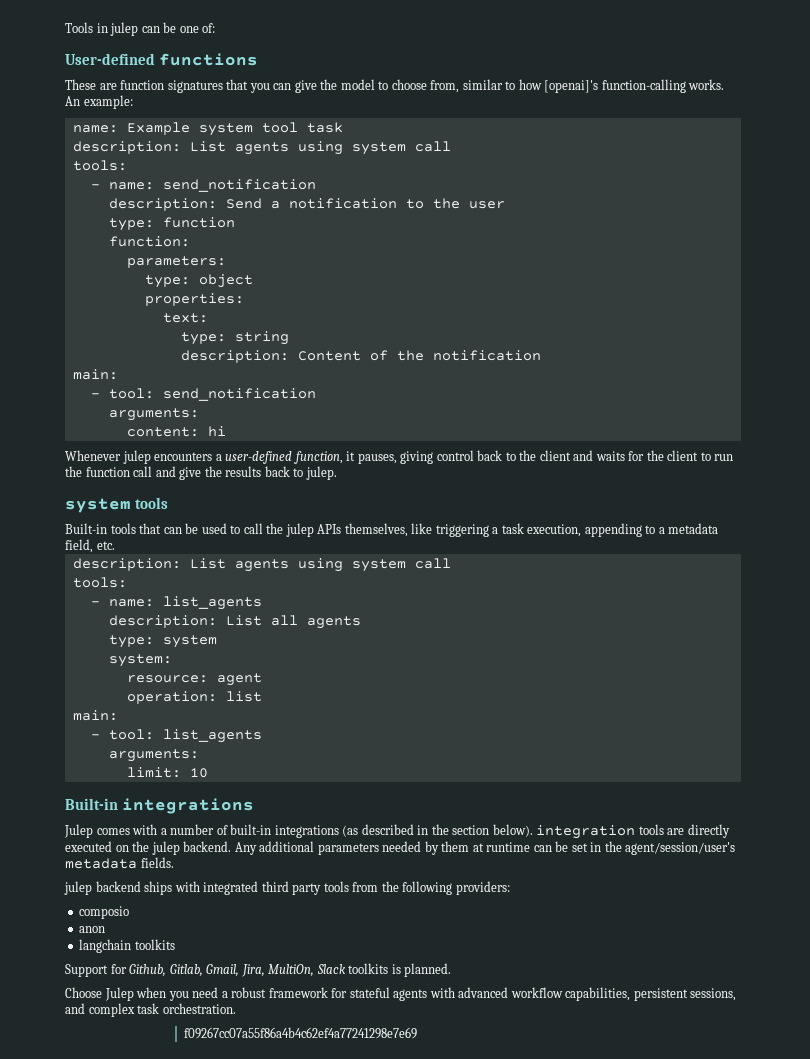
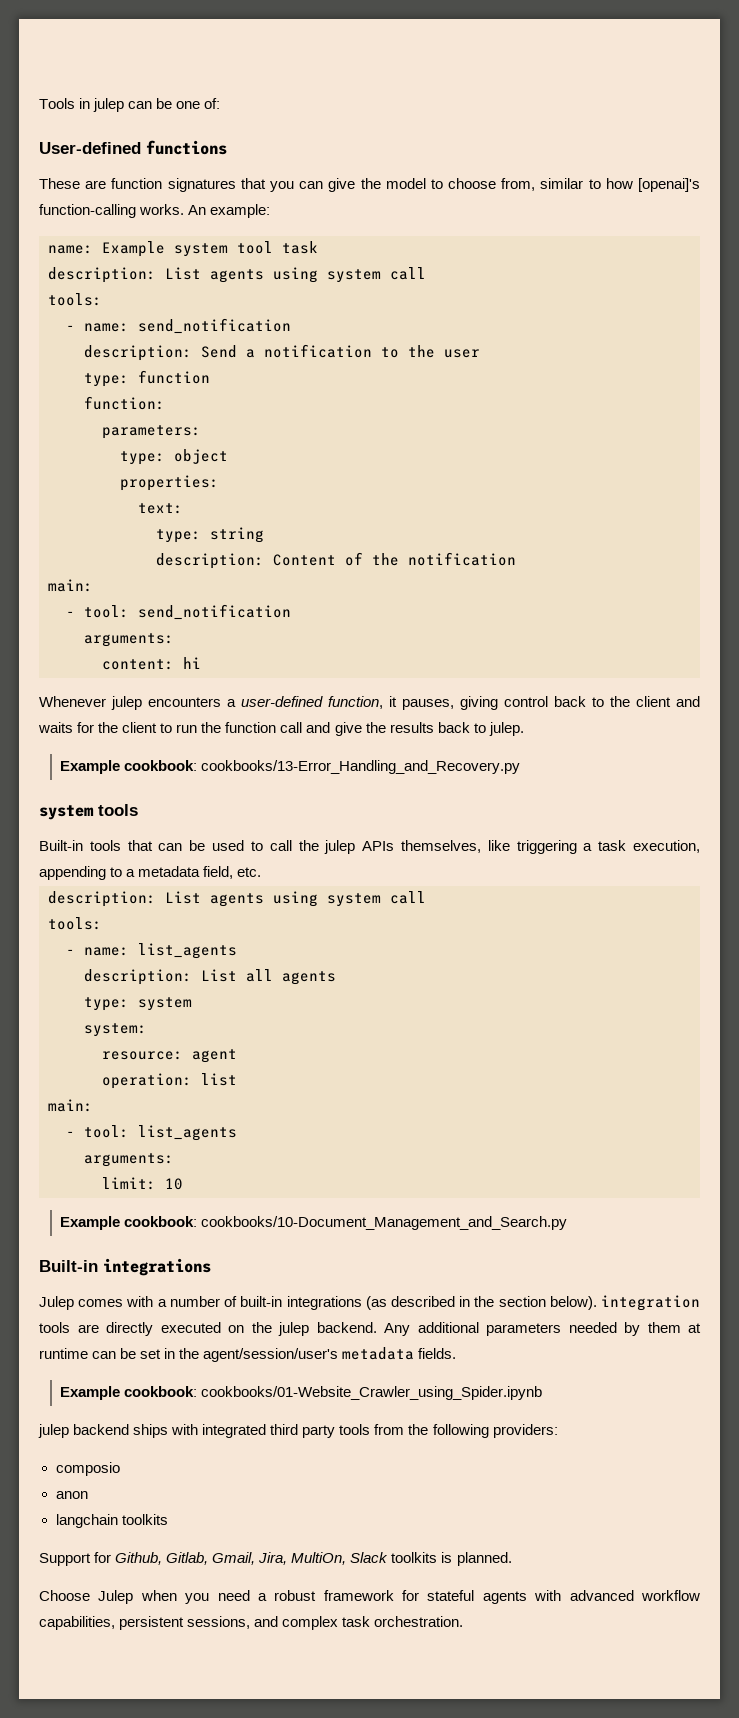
(337, 473) none -> [60,760,521,774] // Example cookbook: cookbooks/13-Error_Handling_and_Recovery.py
(208, 773) none -> [60,1216,568,1230] // Example cookbook: cookbooks/10-Document_Management_and_Search.py
(174, 862) none -> [60,1386,543,1400] // Example cookbook: cookbooks/01-Website_Crawler_using_Spider.ipynb
[183,1027,417,1039] // f09267cc07a55f86a4b4c62ef4a77241298e7e69 -> (464, 1621) none

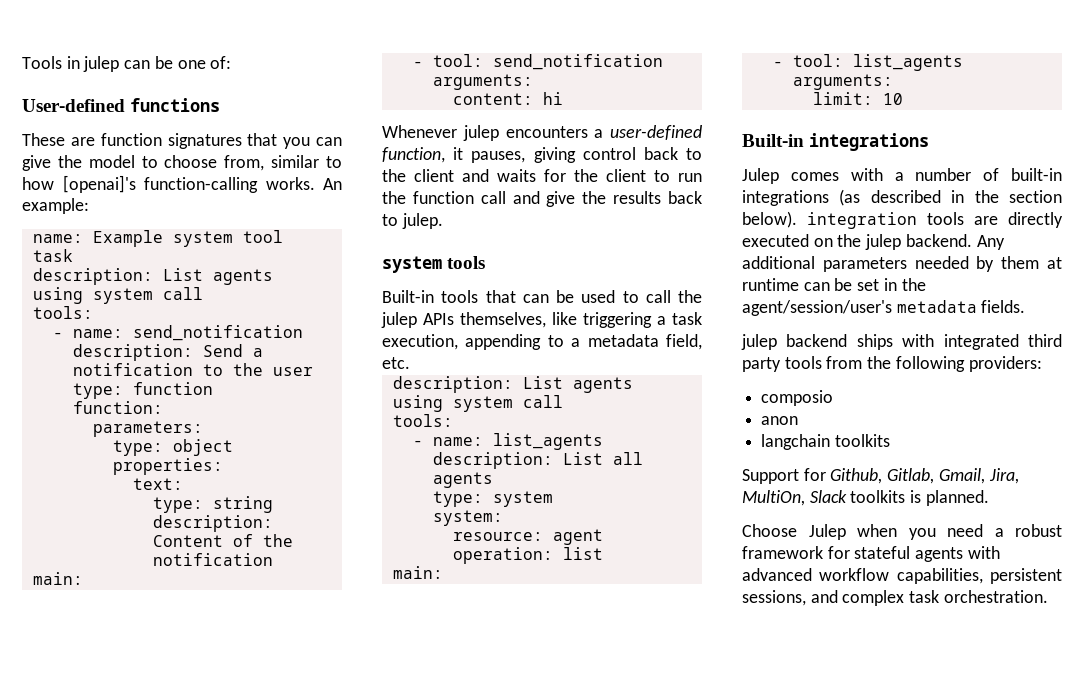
[60,760,521,774] // Example cookbook: cookbooks/13-Error_Handling_and_Recovery.py -> (443, 221) none
[60,1216,568,1230] // Example cookbook: cookbooks/10-Document_Management_and_Search.py -> (903, 99) none
[60,1386,543,1400] // Example cookbook: cookbooks/01-Website_Crawler_using_Spider.ipynb -> (1026, 306) none

